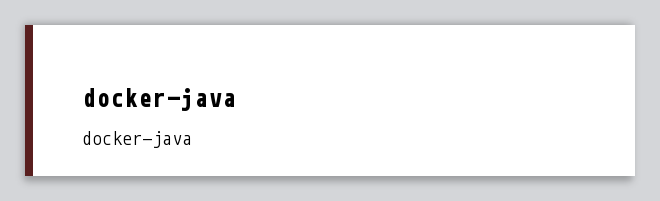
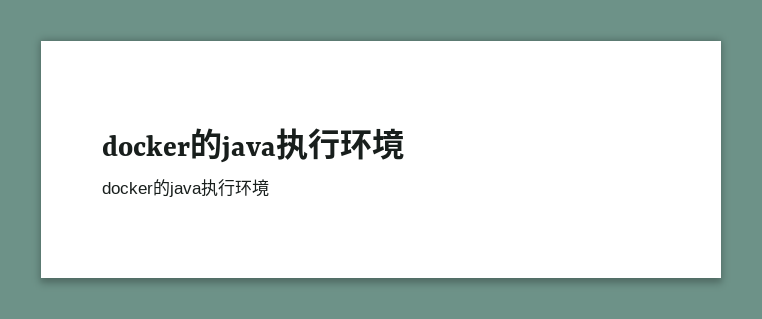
[82,88,236,111] [82,131,192,148] docker-java // docker-java -> [102,128,404,163] [102,179,269,197] docker的java执行环境 // docker的java执行环境

